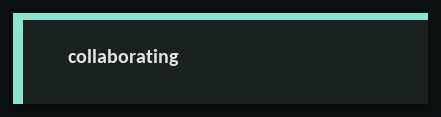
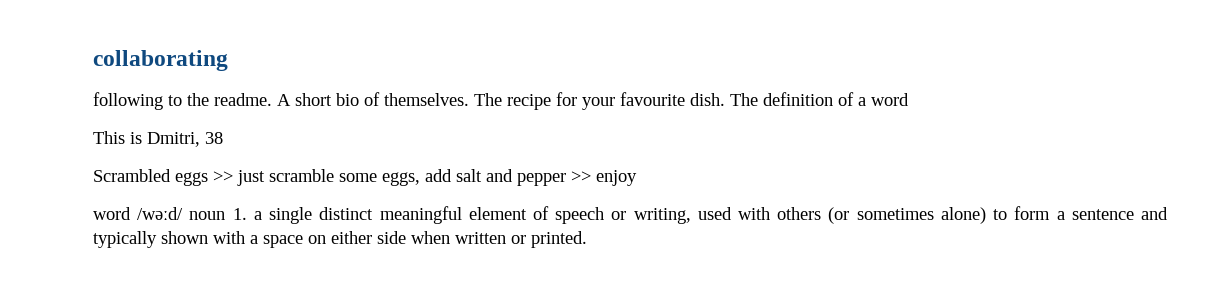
(179, 57) none -> [93,92,909,110] [93,131,223,147] [93,169,637,186] [93,206,1169,224] [93,231,587,248] // following to the readme. A short bio of themselves. The recipe for your favourite dish. The definition of a word // This is Dmitri, 38 // Scrambled eggs >> just scramble some eggs, add salt and pepper >> enjoy // word /wəːd/ noun 1. a single distinct meaningful element of speech or writing, used with others (or sometimes alone) to form a sentence and typically shown with a space on either side when written or printed.

